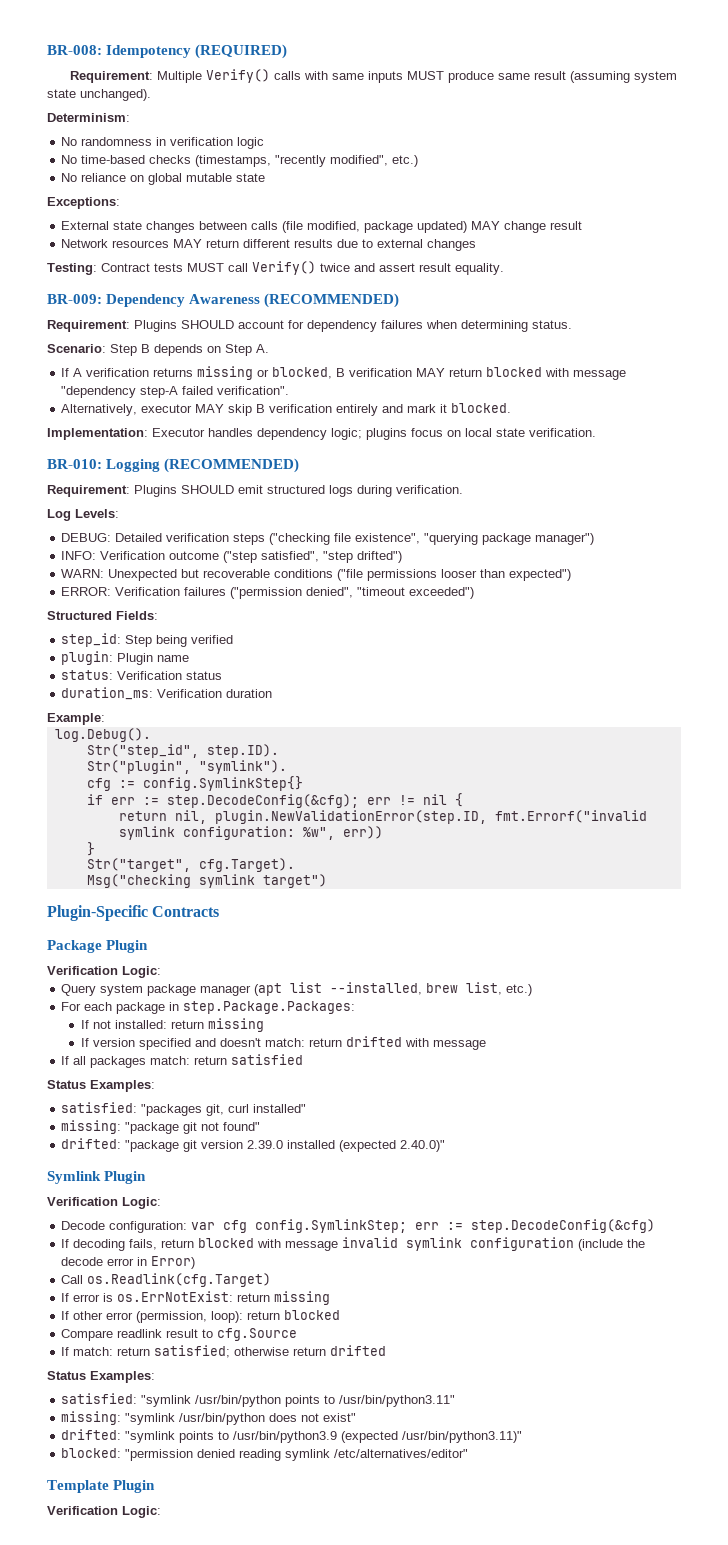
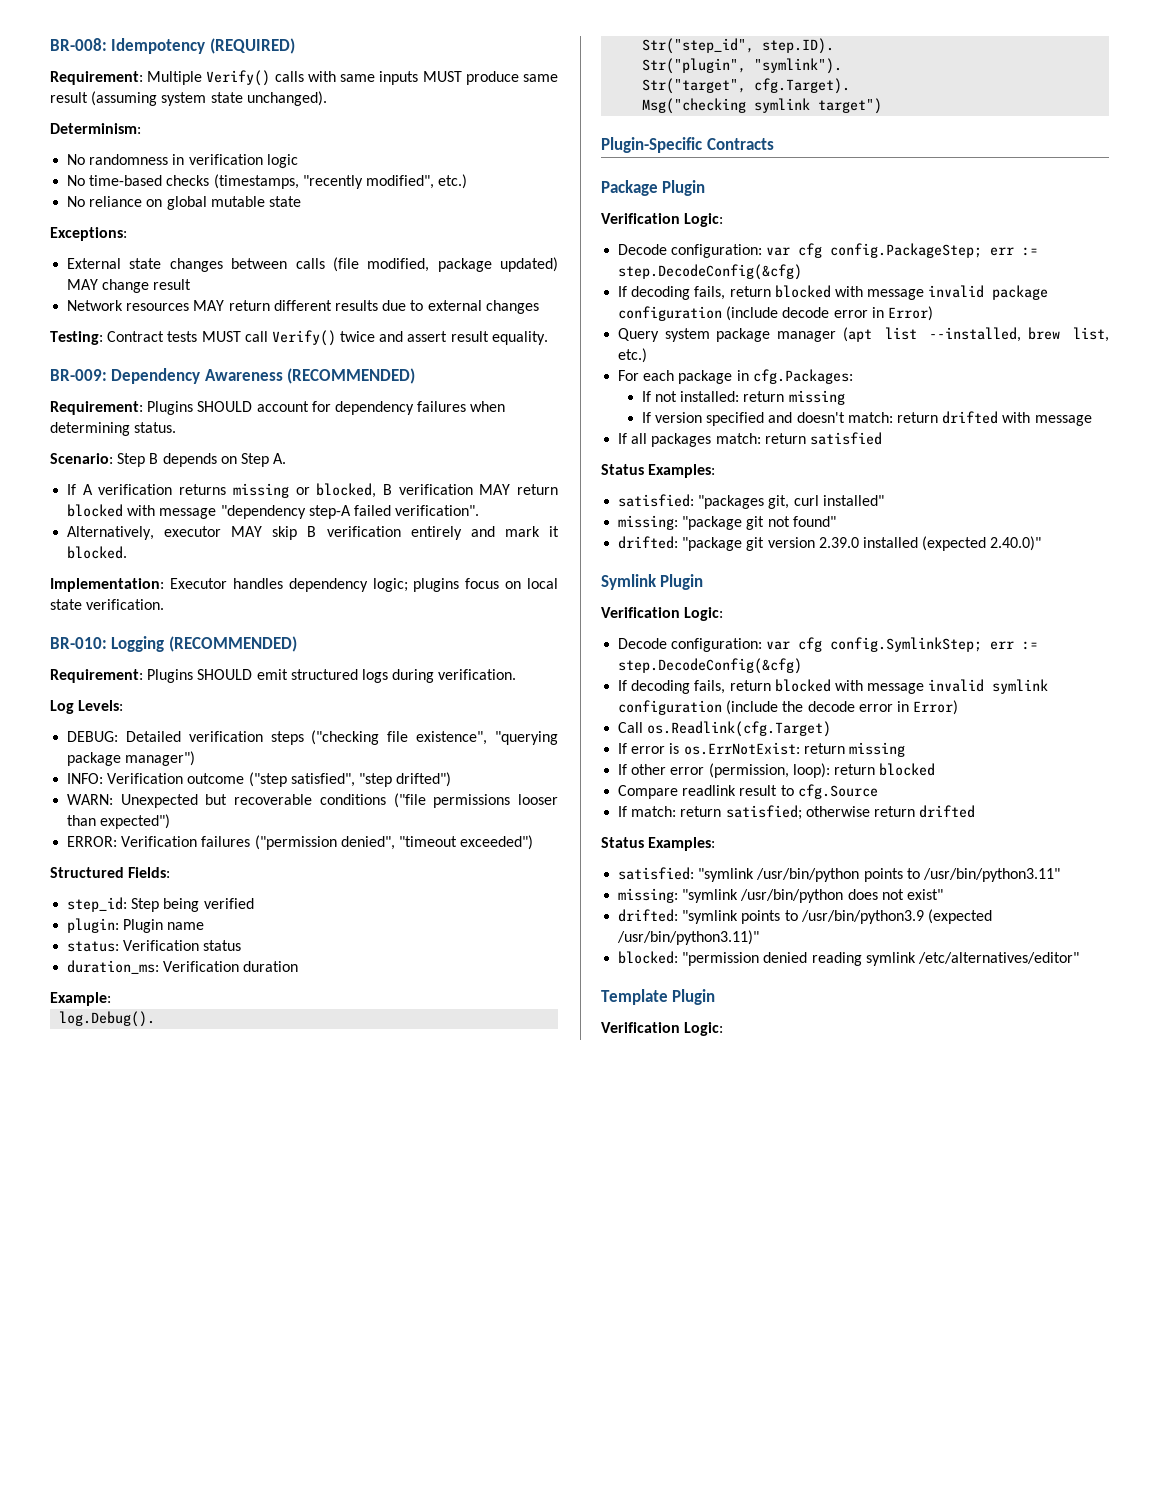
[86,776,303,791] [86,793,463,808] [118,810,647,824] [118,826,383,840] [86,842,95,856] // cfg := config.SymlinkStep{} // if err := step.DecodeConfig(&cfg); err != nil { // return nil, plugin.NewValidationError(step.ID, fmt.Errorf("invalid symlink configuration: %w", err)) // } -> (843, 66) none
(161, 972) none -> [618,243,1039,258] [618,264,803,280] [618,285,1049,300] [618,306,933,321] // Decode configuration: var cfg config.PackageStep; err := step.DecodeConfig(&cfg) // If decoding fails, return blocked with message invalid package configuration (include decode error in Error)
[183,1001,356,1014] step.Package.Packages: -> [752,369,853,384] cfg.Packages:

